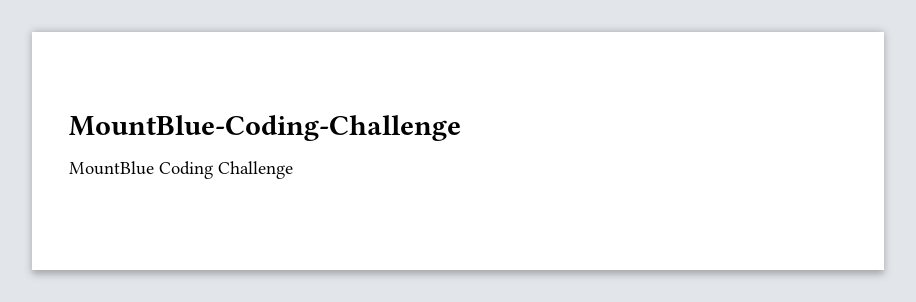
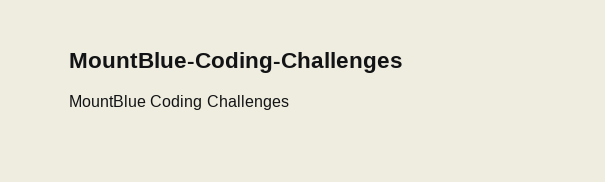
[69,115,461,141] MountBlue-Coding-Challenge -> [69,52,403,73] MountBlue-Coding-Challenges
[218,161,293,179] Challenge -> [206,95,289,110] Challenges

